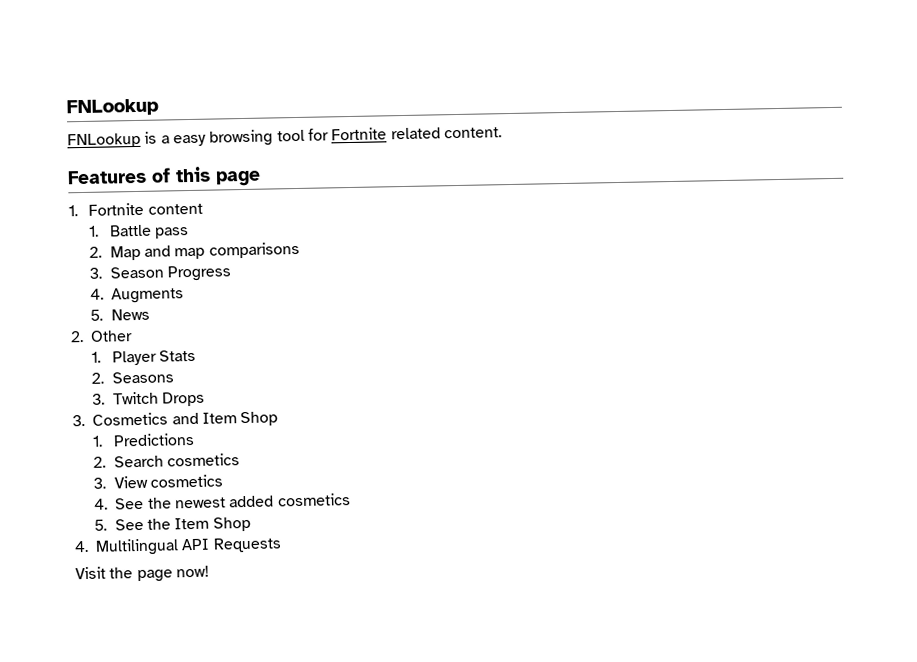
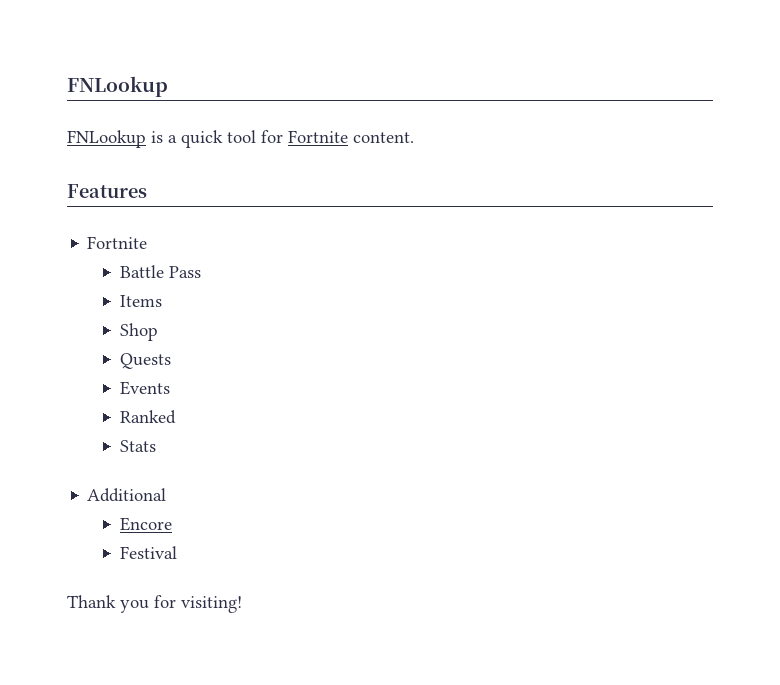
[172,129,274,147] easy browsing -> [181,130,223,148] quick
[390,127,441,140] related -> (348, 136) none
[151,166,261,187] [68,202,203,217] [88,224,190,239] [89,241,300,261] [89,265,233,282] [90,287,185,304] [90,308,150,321] [70,330,134,343] [91,349,197,366] [91,371,174,384] [92,391,206,407] [72,411,279,427] [92,432,195,447] [93,453,241,468] [93,474,224,489] [94,493,351,510] [94,516,251,532] [74,537,282,556] [75,565,210,583] of this page // 1. Fortnite content // 1. Battle pass // 2. Map and map comparisons // 3. Season Progress // 4. Augments // 5. News // 2. Other // 1. Player Stats // 2. Seasons // 3. Twitch Drops // 3. Cosmetics and Item Shop // 1. Predictions // 2. Search cosmetics // 3. View cosmetics // 4. See the newest added cosmetics // 5. See the Item Shop // 4. Multilingual API Requests // Visit the page now! -> [87,236,148,249] [119,265,201,278] [119,295,162,307] [119,323,158,341] [119,353,171,369] [119,381,170,395] [119,410,176,424] [119,440,156,452] [87,488,167,502] [119,517,172,531] [119,546,177,559] [67,595,242,613] // Fortnite // Battle Pass // Items // Shop // Quests // Events // Ranked // Stats // Additional // Encore // Festival // Thank you for visiting!

